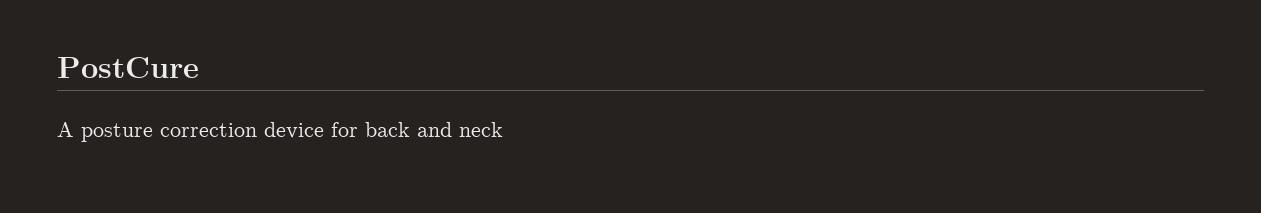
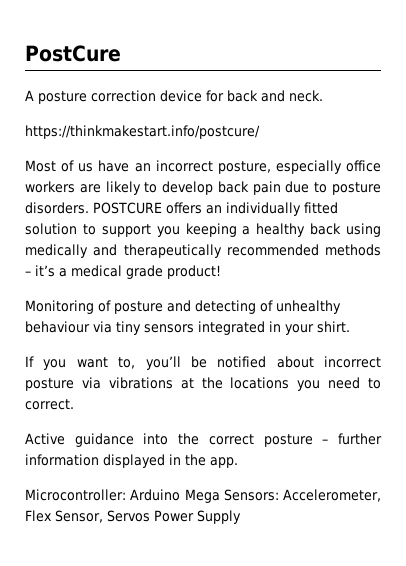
[459,122,503,137] neck -> [289,90,323,102] [25,125,260,139] [25,160,381,174] [25,181,381,195] [25,202,338,216] [25,223,381,237] [25,244,381,258] [25,265,221,279] [25,300,341,314] [25,321,350,335] [25,356,381,370] [25,377,381,391] [25,399,74,410] [25,433,383,447] [25,454,238,468] [25,489,381,503] [25,510,241,524] neck. // https://thinkmakestart.info/postcure/ // Most of us have an incorrect posture, especially office workers are likely to develop back pain due to posture disorders. POSTCURE offers an individually fitted solution to support you keeping a healthy back using medically and therapeutically recommended methods – it’s a medical grade product! // Monitoring of posture and detecting of unhealthy behaviour via tiny sensors integrated in your shirt. // If you want to, you’ll be notified about incorrect posture via vibrations at the locations you need to correct. // Active guidance into the correct posture – further information displayed in the app. // Microcontroller: Arduino Mega Sensors: Accelerometer, Flex Sensor, Servos Power Supply

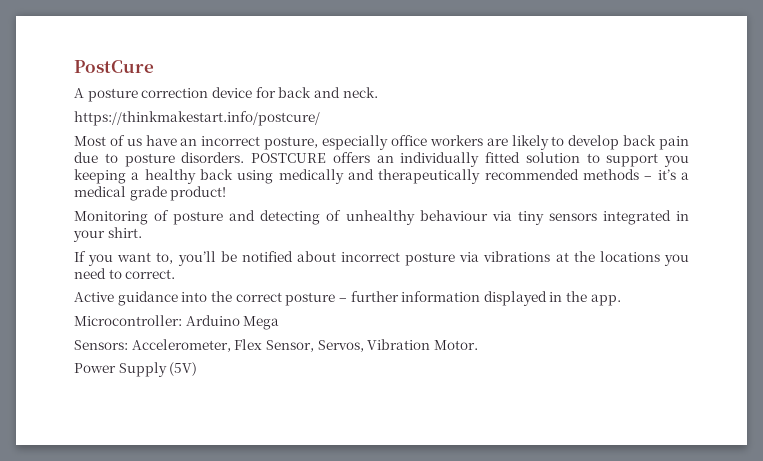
(220, 496) none -> (280, 323) //
[107,510,150,522] Servos -> [317,339,478,352] Servos, Vibration Motor. //
(241, 517) none -> [169,362,198,376] (5V)

